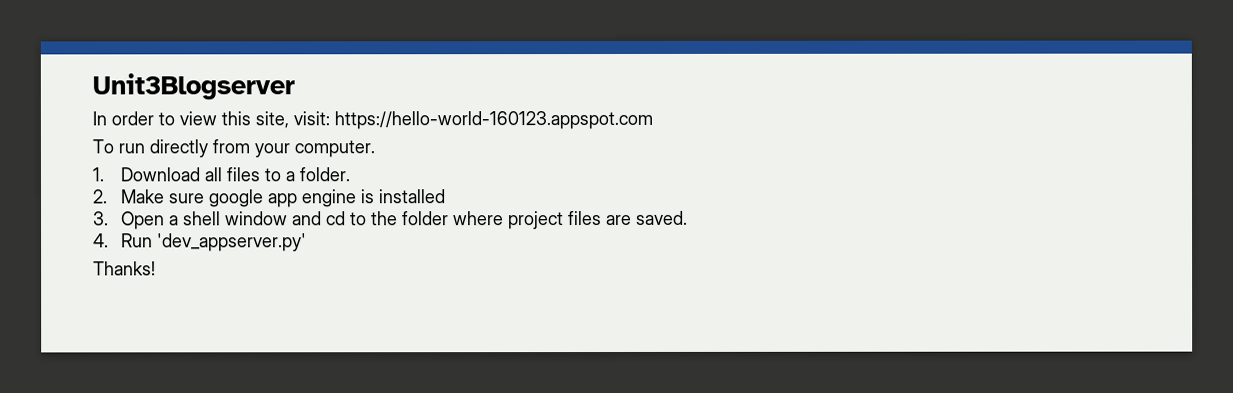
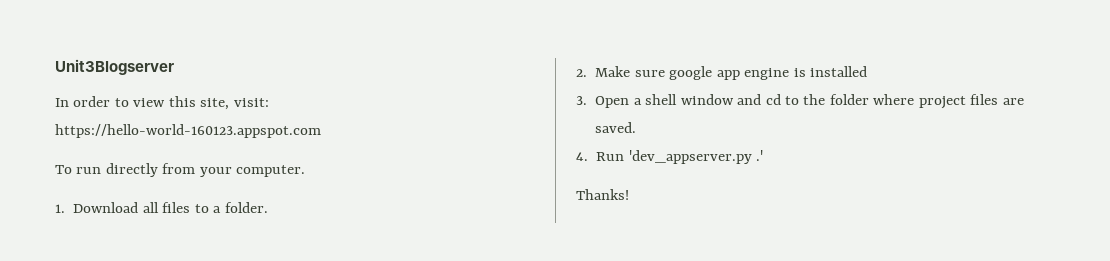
[157,233,308,252] 'dev_appserver.py' -> [628,150,764,164] 'dev_appserver.py .'

